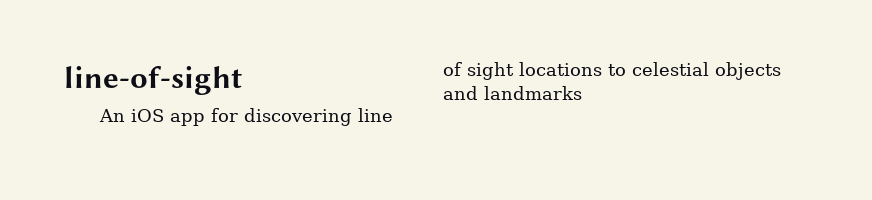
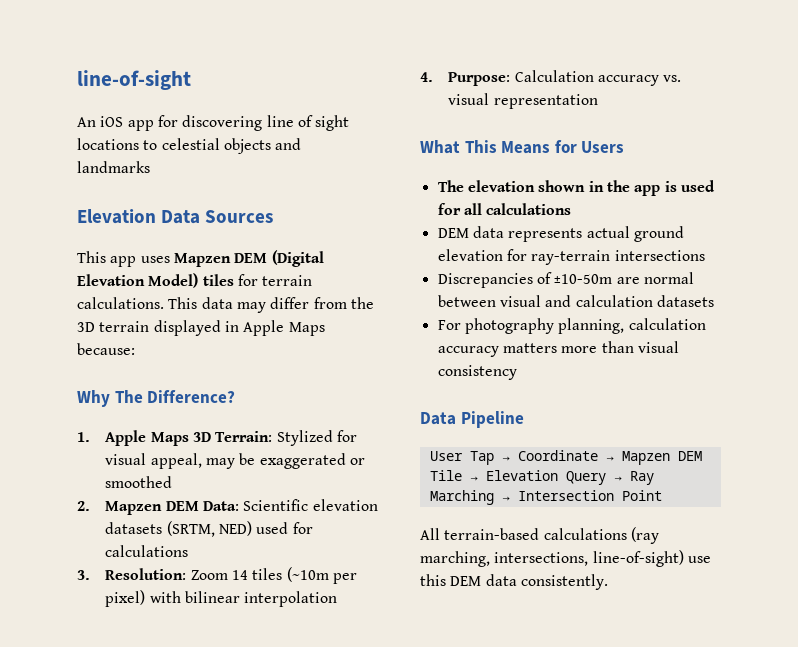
(582, 93) none -> [77,209,274,224] [77,250,324,267] [77,273,313,288] [77,297,374,313] [77,320,325,336] [77,343,135,355] [77,390,236,407] [77,430,357,446] [105,453,365,469] [105,476,173,488] [77,499,378,515] [105,521,313,537] [105,545,189,557] [77,567,357,584] [105,590,338,607] [420,70,682,86] [448,93,598,109] [420,140,625,154] [437,180,715,196] [437,203,572,215] [437,226,684,242] [437,249,705,265] [437,272,694,288] [437,295,714,307] [437,318,706,334] [437,341,679,357] [437,365,517,380] [420,411,524,428] [429,450,702,465] [429,470,654,485] [429,490,662,505] [420,527,659,544] [420,550,711,567] [420,574,608,590] // Elevation Data Sources // This app uses Mapzen DEM (Digital Elevation Model) tiles for terrain calculations. This data may differ from the 3D terrain displayed in Apple Maps because: // Why The Difference? // 1. Apple Maps 3D Terrain: Stylized for visual appeal, may be exaggerated or smoothed // 2. Mapzen DEM Data: Scientific elevation datasets (SRTM, NED) used for calculations // 3. Resolution: Zoom 14 tiles (~10m per pixel) with bilinear interpolation // 4. Purpose: Calculation accuracy vs. visual representation // What This Means for Users // The elevation shown in the app is used for all calculations // DEM data represents actual ground elevation for ray-terrain intersections // Discrepancies of ±10-50m are normal between visual and calculation datasets // For photography planning, calculation accuracy matters more than visual consistency // Data Pipeline // User Tap → Coordinate → Mapzen DEM Tile → Elevation Query → Ray Marching → Intersection Point // All terrain-based calculations (ray marching, intersections, line-of-sight) use this DEM data consistently.

